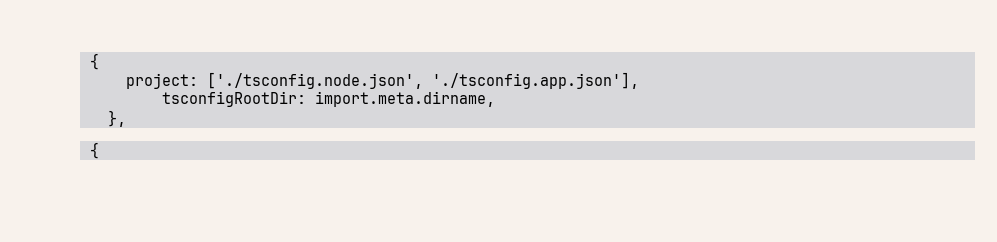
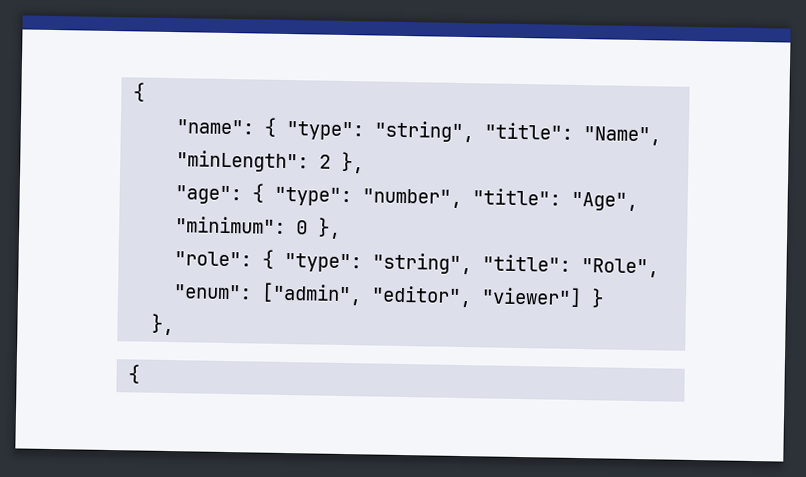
[126,72,640,89] [162,91,496,107] project: ['./tsconfig.node.json', './tsconfig.app.json'], // tsconfigRootDir: import.meta.dirname, -> [176,117,662,146] [176,150,365,174] [175,183,639,212] [175,216,342,239] [174,249,660,278] [173,282,605,308] "name": { "type": "string", "title": "Name", "minLength": 2 }, // "age": { "type": "number", "title": "Age", "minimum": 0 }, // "role": { "type": "string", "title": "Role", "enum": ["admin", "editor", "viewer"] }

